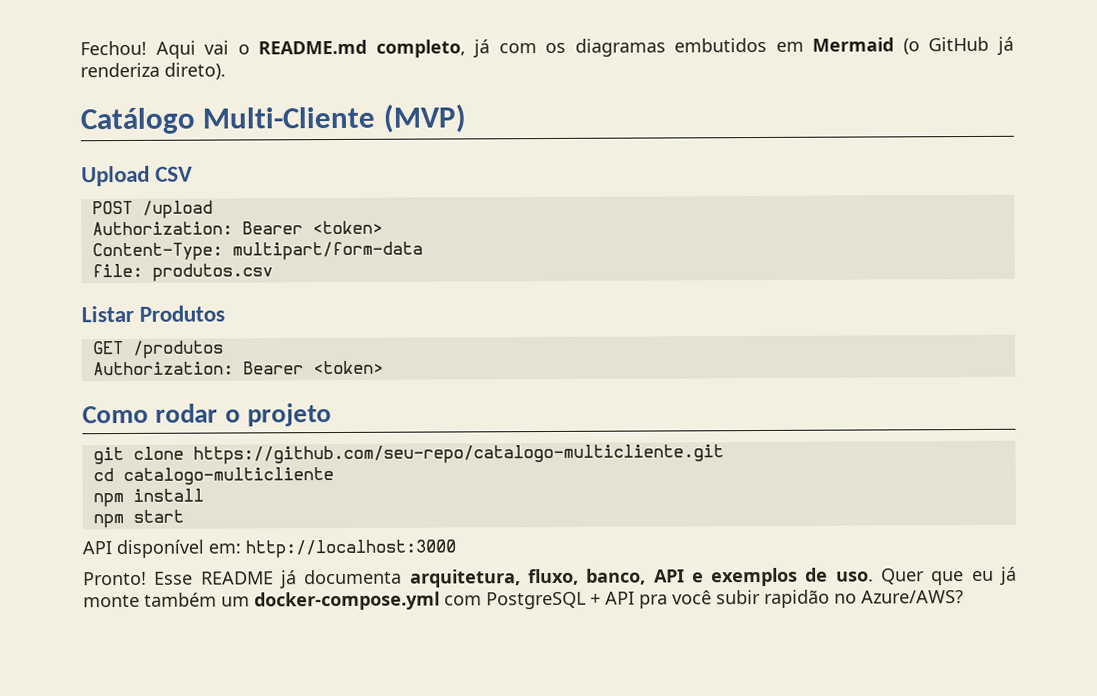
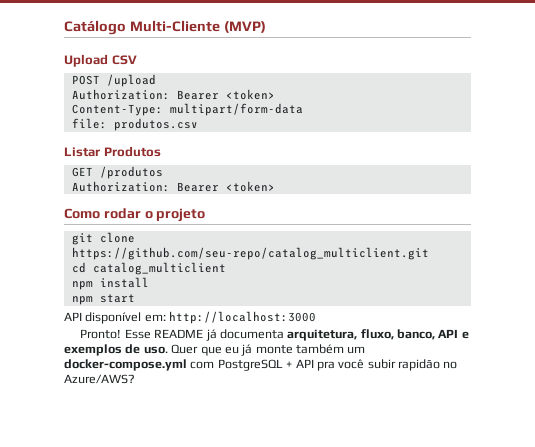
[80,36,1014,59] [80,62,226,80] Fechou! Aqui vai o README.md completo, já com os diagramas embutidos em Mermaid (o GitHub já renderiza direto). // -> (64, 27) none
[192,444,724,465] https://github.com/seu-repo/catalogo-multicliente.git -> [71,247,429,260] https://github.com/seu-repo/catalog_multiclient.git
[122,467,334,486] catalogo-multicliente -> [92,262,226,275] catalog_multiclient

